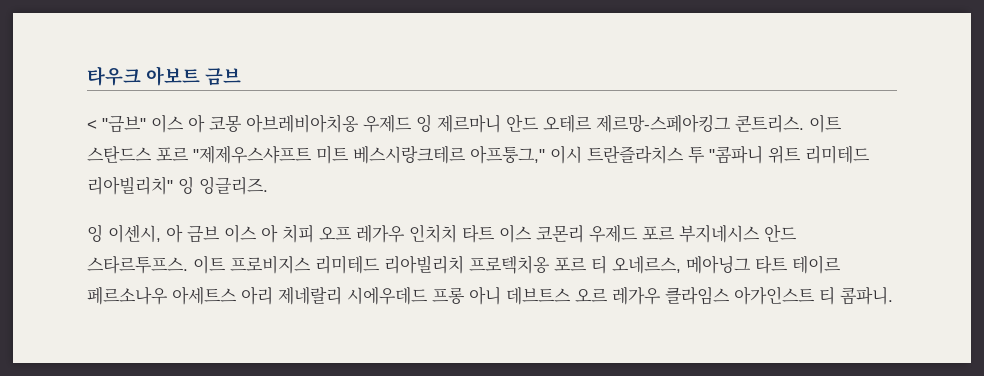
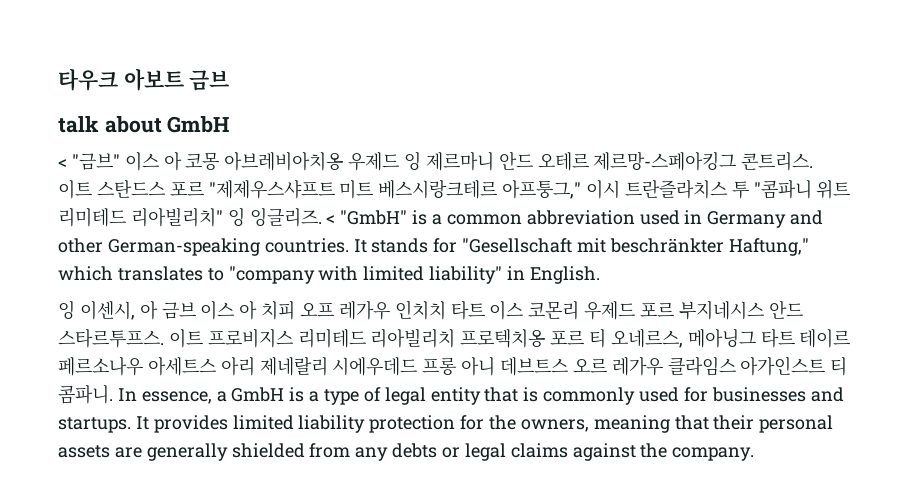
(241, 77) none -> [58,116,230,133] // talk about GmbH
(268, 186) none -> [326,210,824,228] [58,238,809,256] [58,266,600,284] < "GmbH" is a common abbreviation used in Germany and other German-speaking countries. It stands for "Gesellschaft mit beschränkter Haftung," which translates to "company with limited liability" in English.
(893, 296) none -> [117,387,844,405] [58,415,834,433] [58,443,755,461] In essence, a GmbH is a type of legal entity that is commonly used for businesses and startups. It provides limited liability protection for the owners, meaning that their personal assets are generally shielded from any debts or legal claims against the company.

